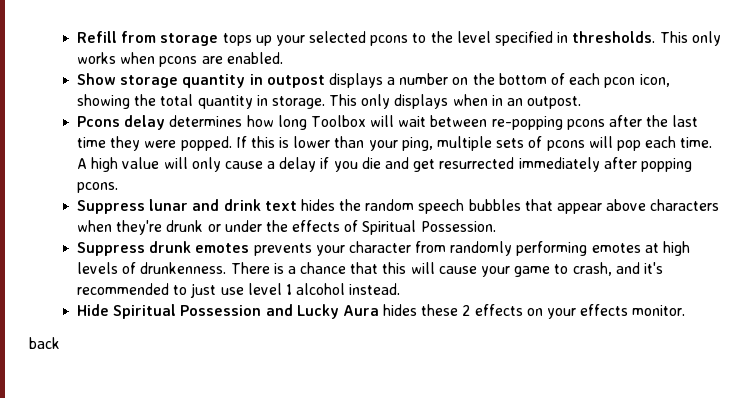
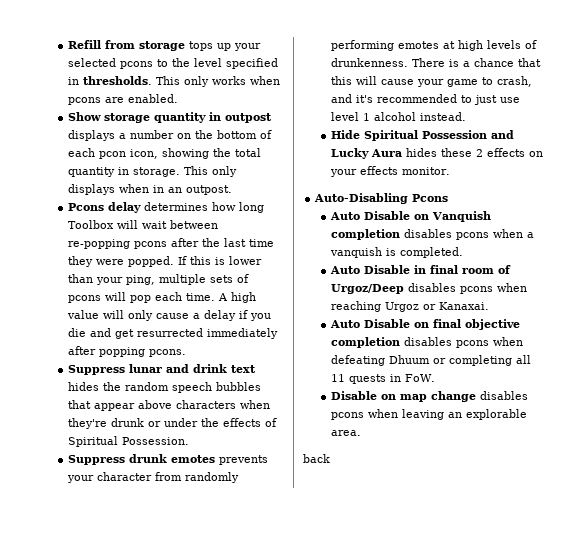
(686, 310) none -> [314,193,449,204] [330,211,492,222] [331,229,535,240] [330,247,464,258] [330,265,512,274] [331,283,528,294] [331,301,490,312] [330,319,521,330] [331,337,524,348] [331,355,532,366] [331,374,436,384] [331,391,529,402] [331,409,528,420] [331,430,362,436] // Auto-Disabling Pcons // Auto Disable on Vanquish completion disables pcons when a vanquish is completed. // Auto Disable in final room of Urgoz/Deep disables pcons when reaching Urgoz or Kanaxai. // Auto Disable on final objective completion disables pcons when defeating Dhuum or completing all 11 quests in FoW. // Disable on map change disables pcons when leaving an explorable area.

